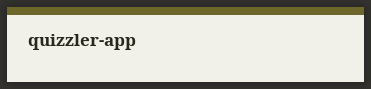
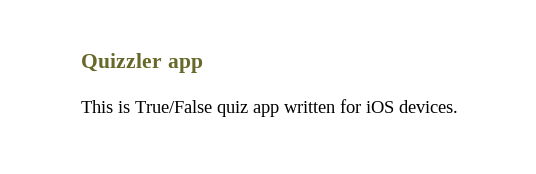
[28,34,136,50] quizzler-app -> [81,53,203,73] [81,99,458,117] Quizzler app // This is True/False quiz app written for iOS devices.

